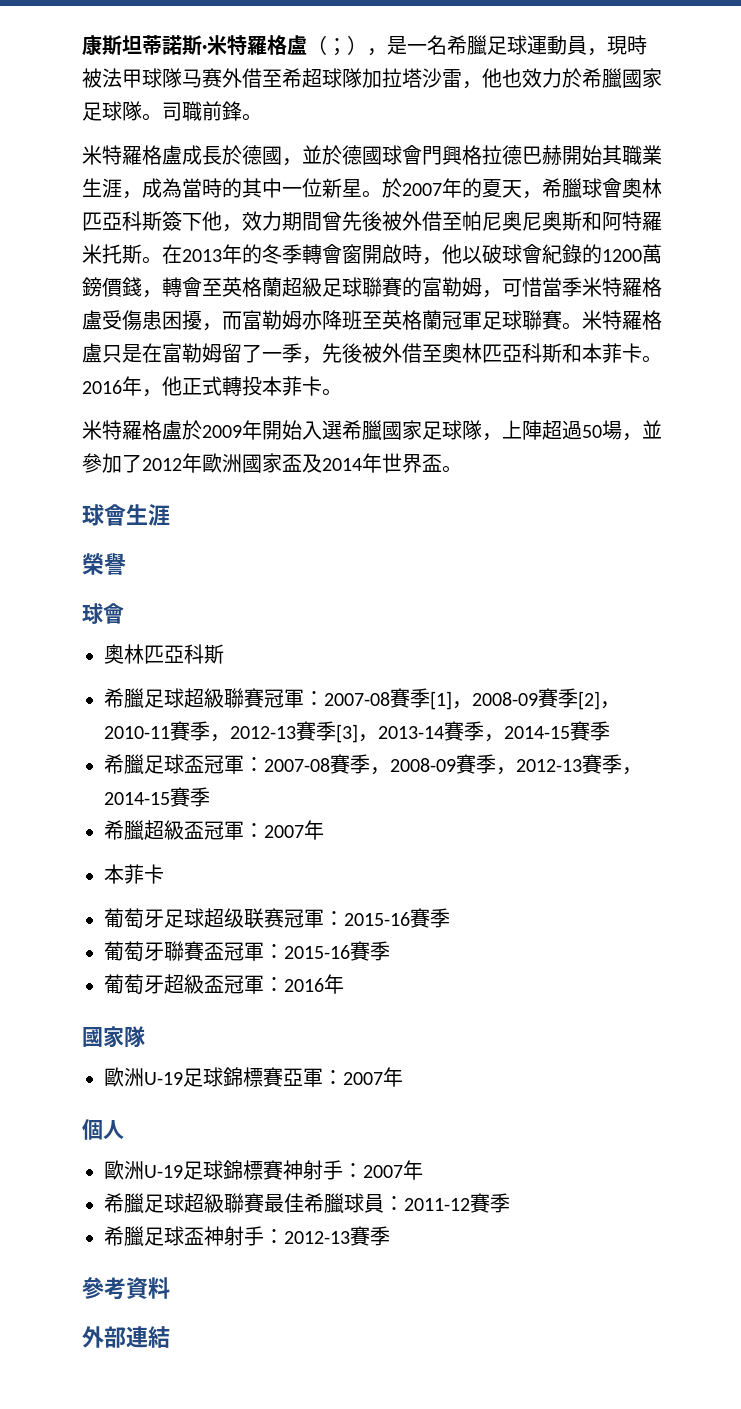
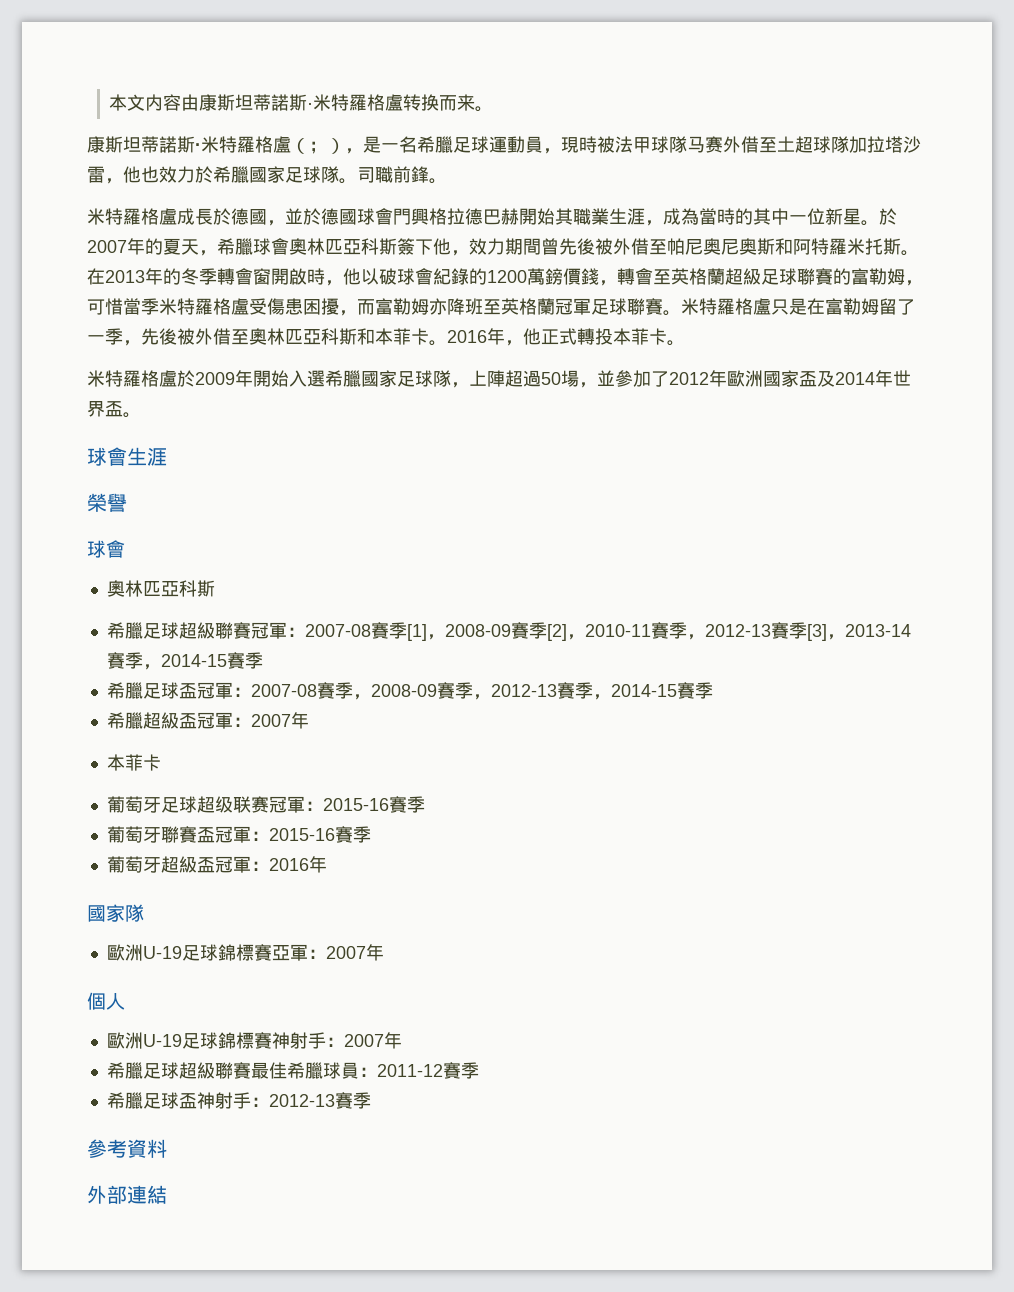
(82, 45) none -> [109,94,494,112] 本文内容由康斯坦蒂諾斯·米特羅格盧转换而来。 //
[282,68,302,88] 希 -> [777,136,795,152] 土

